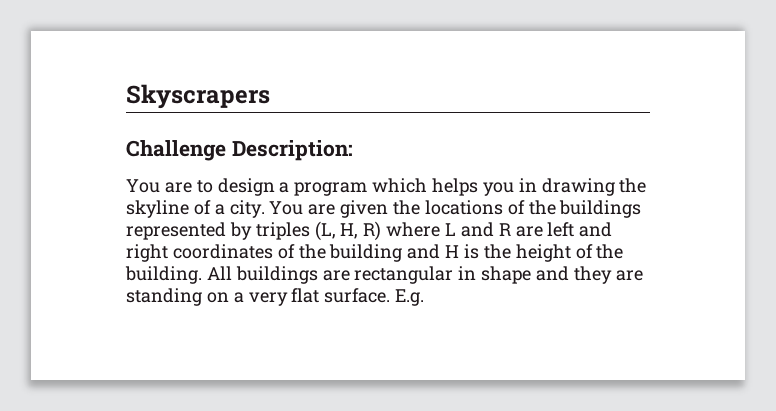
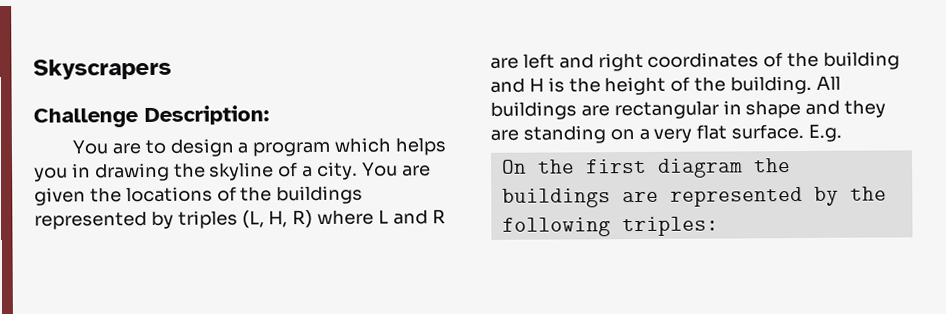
(425, 297) none -> [501,158,791,178] [501,186,887,208] [501,216,719,237] // On the first diagram the buildings are represented by the following triples:

